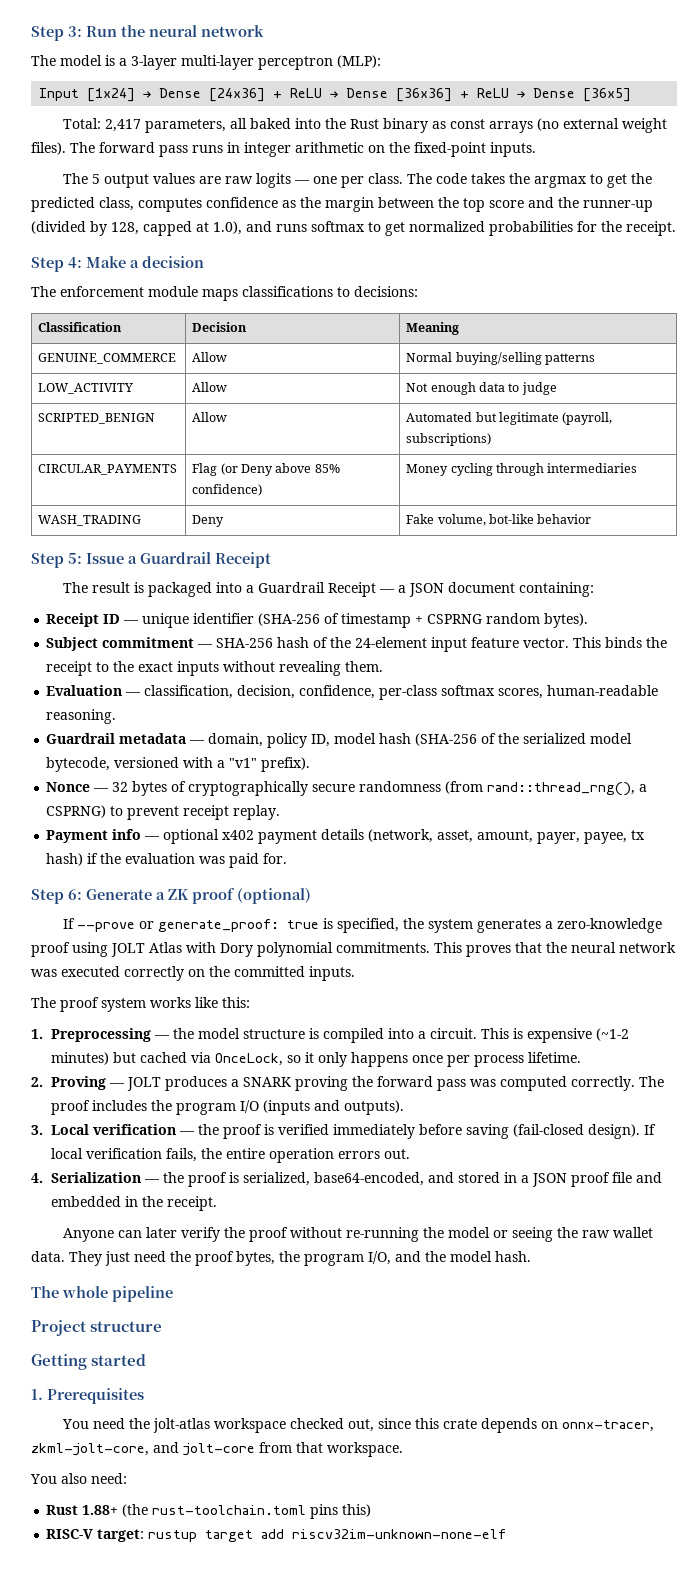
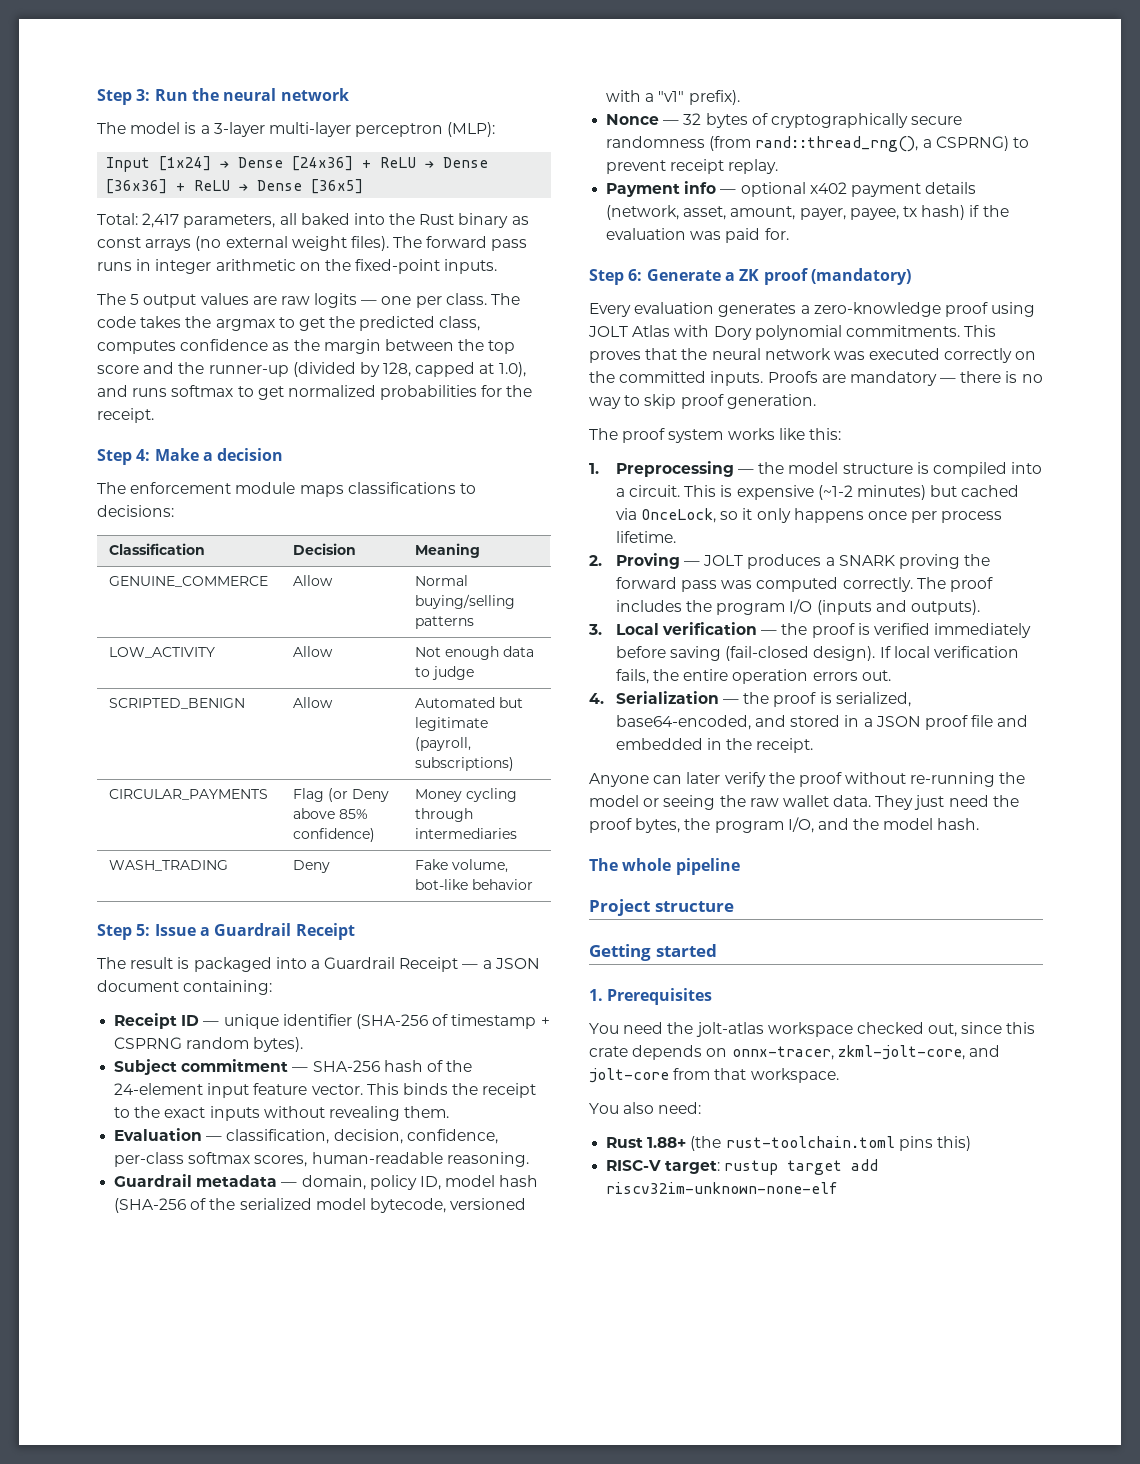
[237,888,311,904] [63,918,474,933] (optional) // If --prove or generate_proof: true is specified, the system -> [810,268,911,285] [589,302,715,317] (mandatory) // Every evaluation
(355, 973) none -> [767,371,1043,386] [589,394,816,409] Proofs are mandatory — there is no way to skip proof generation.

